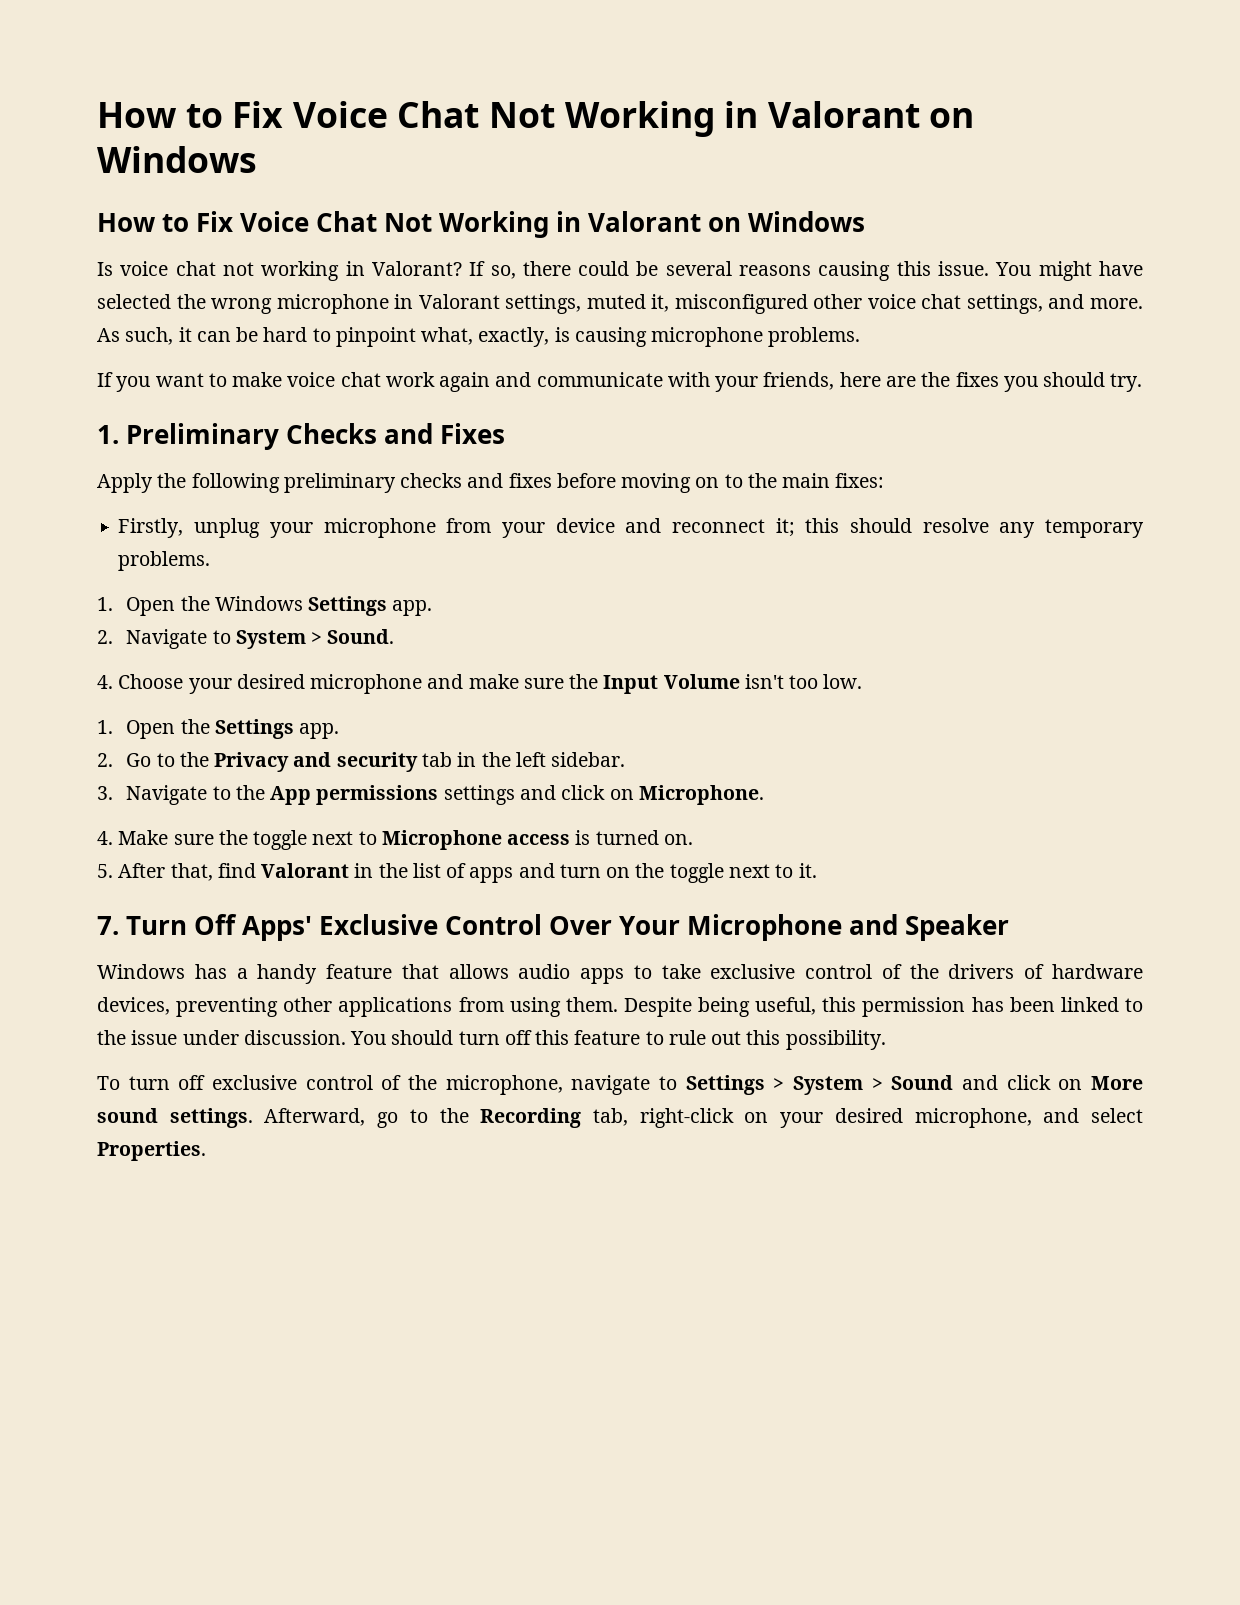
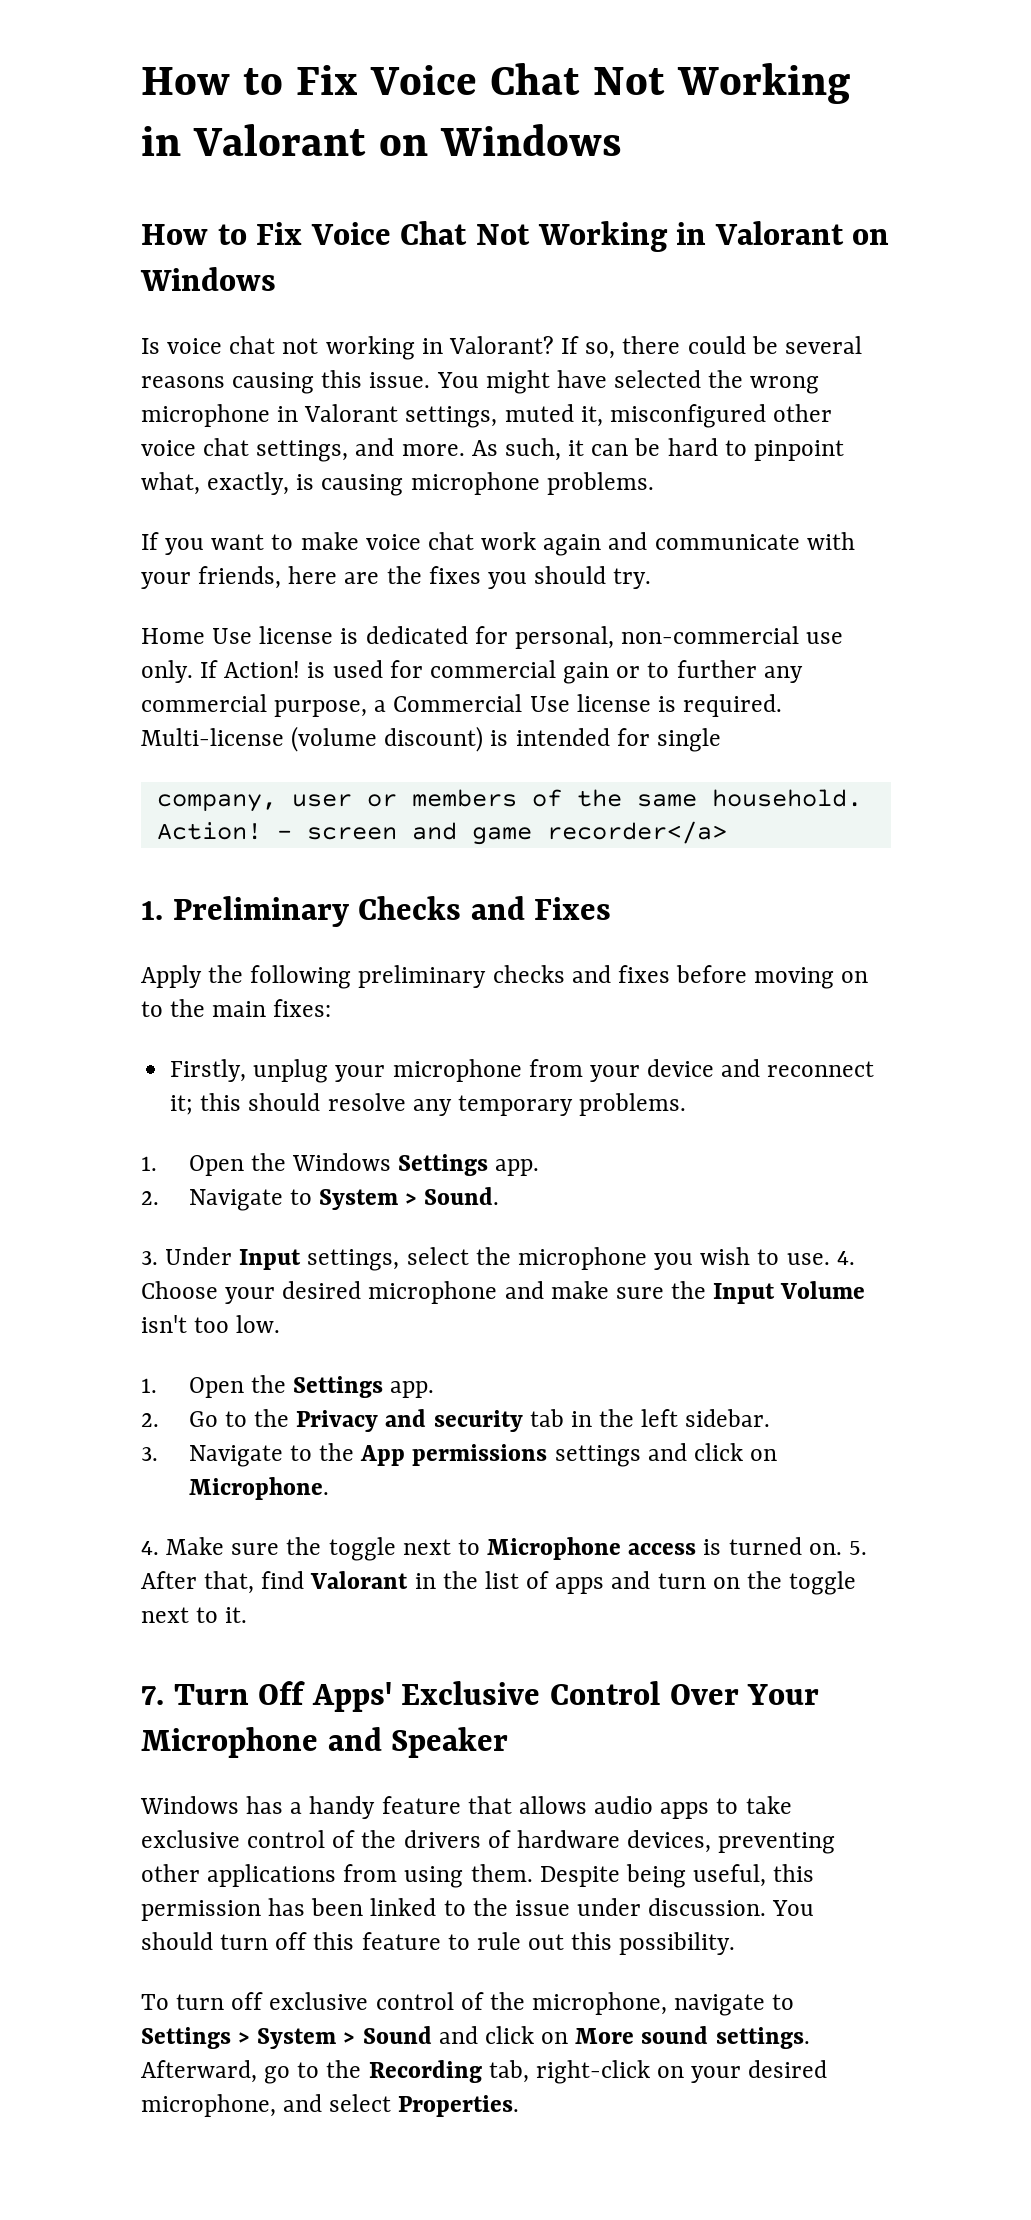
(1143, 382) none -> [141,626,844,649] [141,660,803,684] [141,694,783,717] [141,726,721,752] [156,789,862,812] [156,821,727,845] // Home Use license is dedicated for personal, non-commercial use only. If Action! is used for commercial gain or to further any commercial purpose, a Commercial Use license is required. Multi-license (volume discount) is intended for single // company, user or members of the same household. Action! - screen and game recorder</a>
(395, 636) none -> [141,1247,830,1271] 3. Under Input settings, select the microphone you wish to use.
(693, 839) // -> (842, 1549) none

